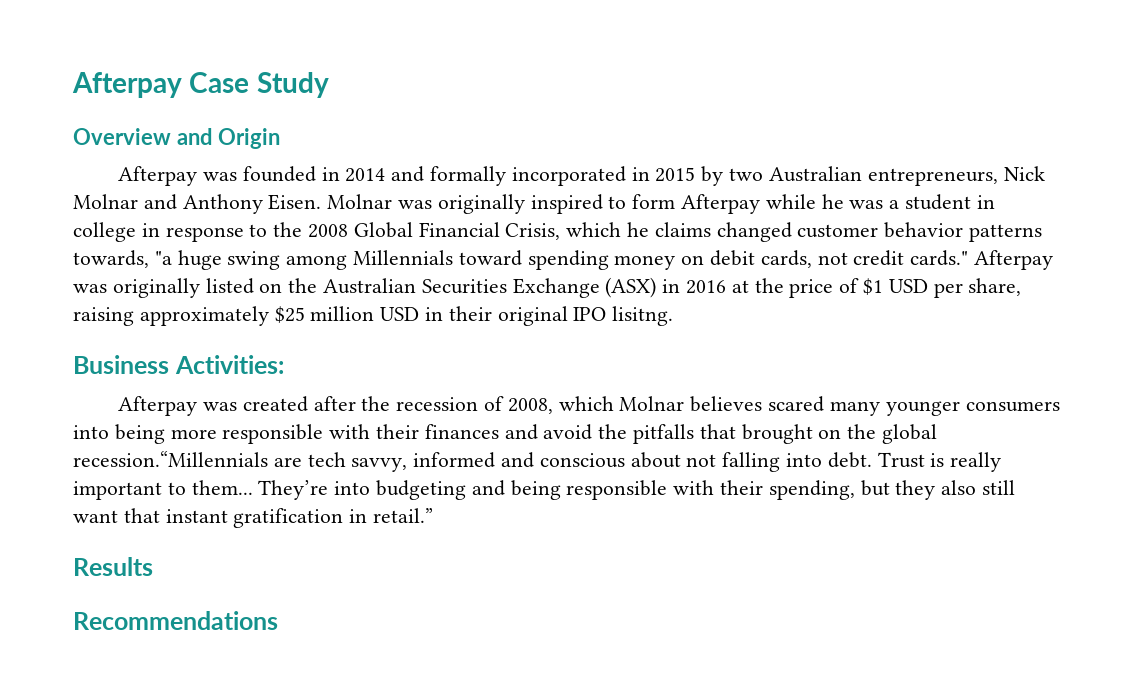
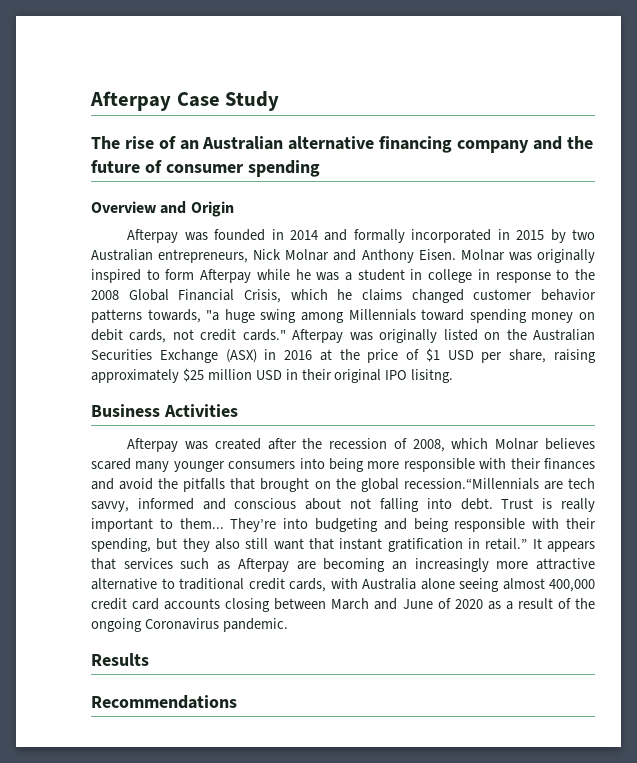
(329, 85) none -> [91,136,593,153] [91,160,320,177] // The rise of an Australian alternative financing company and the future of consumer spending
[174,355,284,374] Activities: -> [163,404,238,417] Activities
(434, 515) none -> [532,538,595,552] [91,558,595,572] [91,578,595,592] [91,598,595,612] [91,618,288,632] It appears that services such as Afterpay are becoming an increasingly more attractive alternative to traditional credit cards, with Australia alone seeing almost 400,000 credit card accounts closing between March and June of 2020 as a result of the ongoing Coronavirus pandemic.

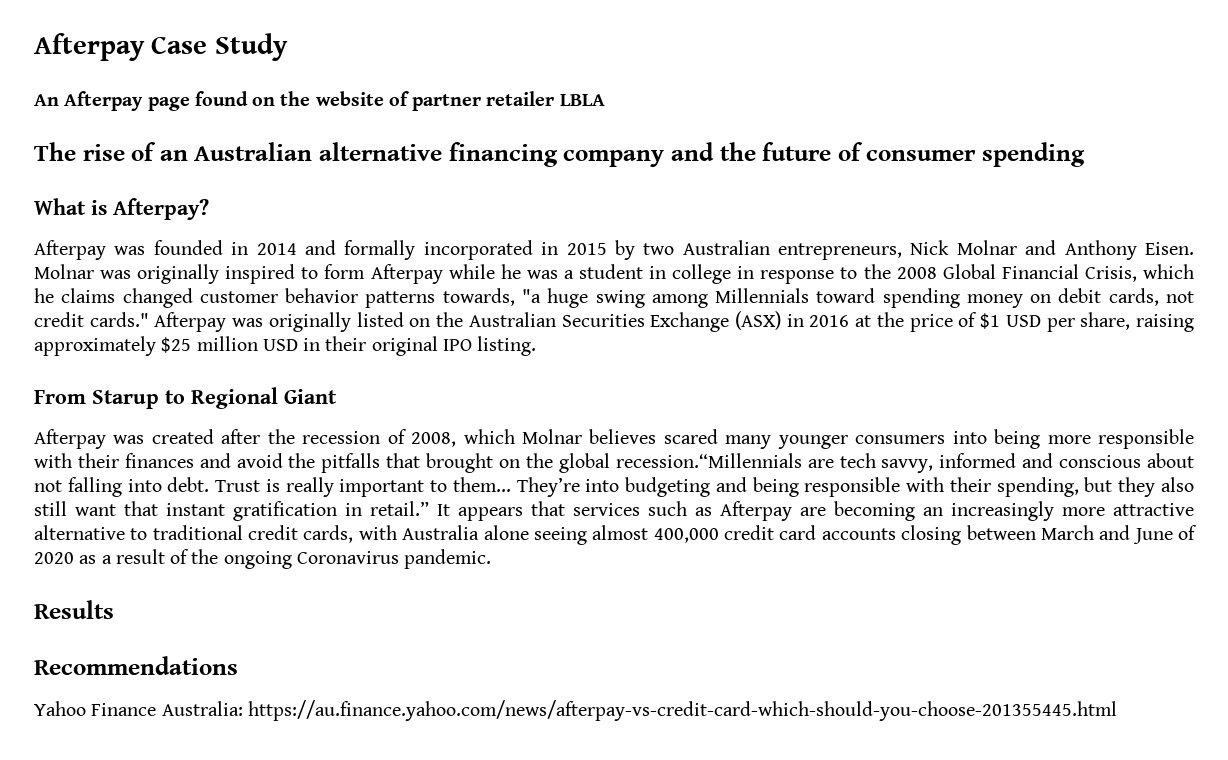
(280, 101) none -> [34,91,605,111] // An Afterpay page found on the website of partner retailer LBLA
[91,201,234,217] Overview and Origin -> [34,198,209,220] What is Afterpay?
[411,369,454,383] [91,404,238,417] lisitng. // Business Activities -> [477,336,537,356] [34,387,337,409] listing. // From Starup to Regional Giant
(237, 702) none -> [34,700,1117,721] // Yahoo Finance Australia: https://au.finance.yahoo.com/news/afterpay-vs-credit-card-which-should-you-choose-201355445.html

